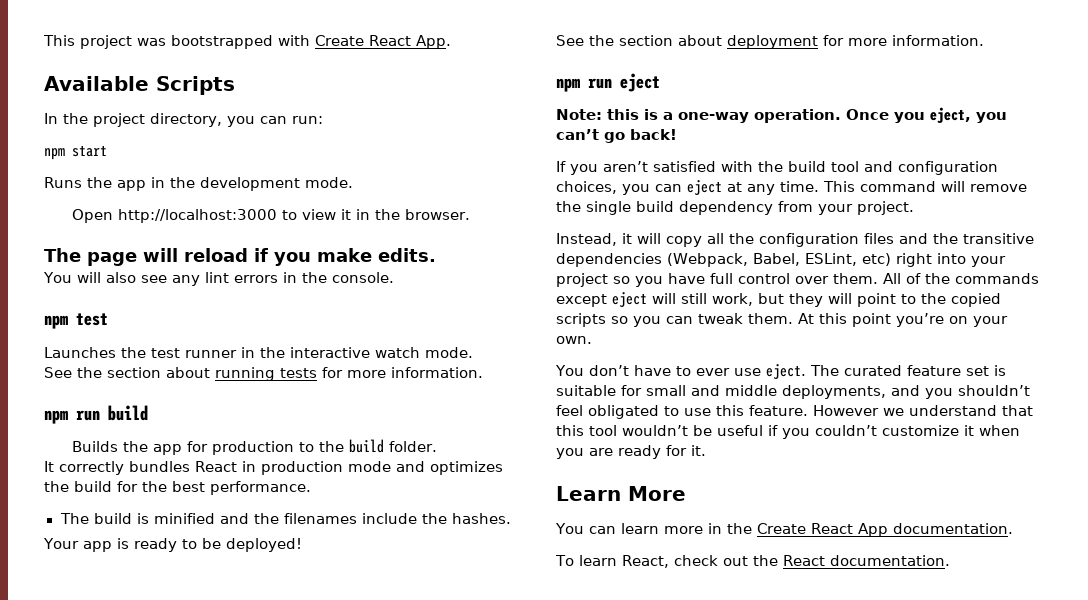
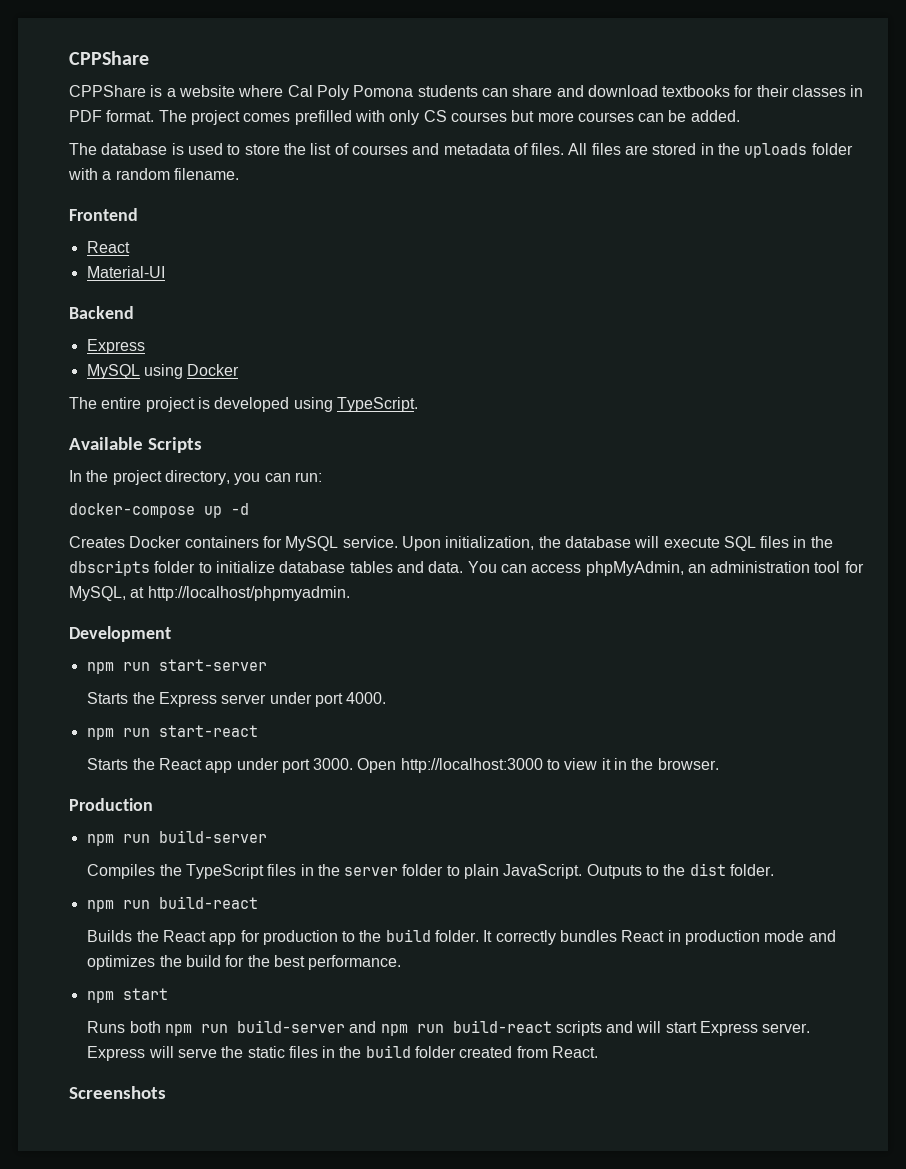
[43,35,451,49] This project was bootstrapped with Create React App. -> [69,51,149,65] [69,85,864,100] [69,110,740,125] [69,143,853,158] [68,168,239,180] [69,208,138,221] [86,241,130,253] [86,266,165,278] [69,306,134,319] [86,339,145,354] [86,364,240,379] [69,397,418,412] CPPShare // CPPShare is a website where Cal Poly Pomona students can share and download textbooks for their classes in PDF format. The project comes prefilled with only CS courses but more courses can be added. // The database is used to store the list of courses and metadata of files. All files are stored in the uploads folder with a random filename. // Frontend // React // Material-UI // Backend // Express // MySQL using Docker // The entire project is developed using TypeScript.
[44,146,107,160] [44,177,353,191] npm start // Runs the app in the development mode. // -> [69,503,249,518] [69,536,833,551] [69,560,864,576] [69,586,350,601] [69,626,171,642] [86,659,267,674] [87,692,387,707] [86,725,258,740] [87,758,354,773] docker-compose up -d // Creates Docker containers for MySQL service. Upon initialization, the database will execute SQL files in the dbscripts folder to initialize database tables and data. You can access phpMyAdmin, an administration tool for MySQL, at http://localhost/phpmyadmin. // Development // npm run start-server // Starts the Express server under port 4000. // npm run start-react // Starts the React app under port 3000.
[44,248,436,266] [43,272,394,286] [44,313,108,329] [44,347,473,358] [44,367,483,381] [44,405,148,424] The page will reload if you make edits. // You will also see any lint errors in the console. // npm test // Launches the test runner in the interactive watch mode. // See the section about running tests for more information. // npm run build -> [69,798,153,811] [86,830,267,846] [87,863,775,879] [86,896,258,912] Production // npm run build-server // Compiles the TypeScript files in the server folder to plain JavaScript. Outputs to the dist folder. // npm run build-react
(149, 446) none -> [162,930,206,942] React
(438, 446) // -> (480, 936) none
[59,513,511,524] [43,538,302,552] [556,35,984,49] [556,73,660,92] [556,107,1007,123] [556,129,677,143] [556,161,998,175] [556,180,1027,195] [556,201,914,215] [556,233,1034,247] [556,253,1006,267] [556,273,1039,287] [556,292,1001,307] [556,313,1008,327] [556,336,592,344] [555,364,1006,379] [556,385,1030,399] [556,405,1033,419] [556,425,1020,439] [556,445,706,459] [556,486,686,501] [555,523,1013,537] [555,555,950,568] The build is minified and the filenames include the hashes. // Your app is ready to be deployed! // See the section about deployment for more information. // npm run eject // Note: this is a one-way operation. Once you eject, you can’t go back! // If you aren’t satisfied with the build tool and configuration choices, you can eject at any time. This command will remove the single build dependency from your project. // Instead, it will copy all the configuration files and the transitive dependencies (Webpack, Babel, ESLint, etc) right into your project so you have full control over them. All of the commands except eject will still work, but they will point to the copied scripts so you can tweak them. At this point you’re on your own. // You don’t have to ever use eject. The curated feature set is suitable for small and middle deployments, and you shouldn’t feel obligated to use this feature. However we understand that this tool wouldn’t be useful if you couldn’t customize it when you are ready for it. // Learn More // You can learn more in the Create React App documentation. // To learn React, check out the React documentation. -> [86,988,168,1003] [87,1020,811,1036] [87,1045,599,1061] [69,1086,166,1099] npm start // Runs both npm run build-server and npm run build-react scripts and will start Express server. Express will serve the static files in the build folder created from React. // Screenshots

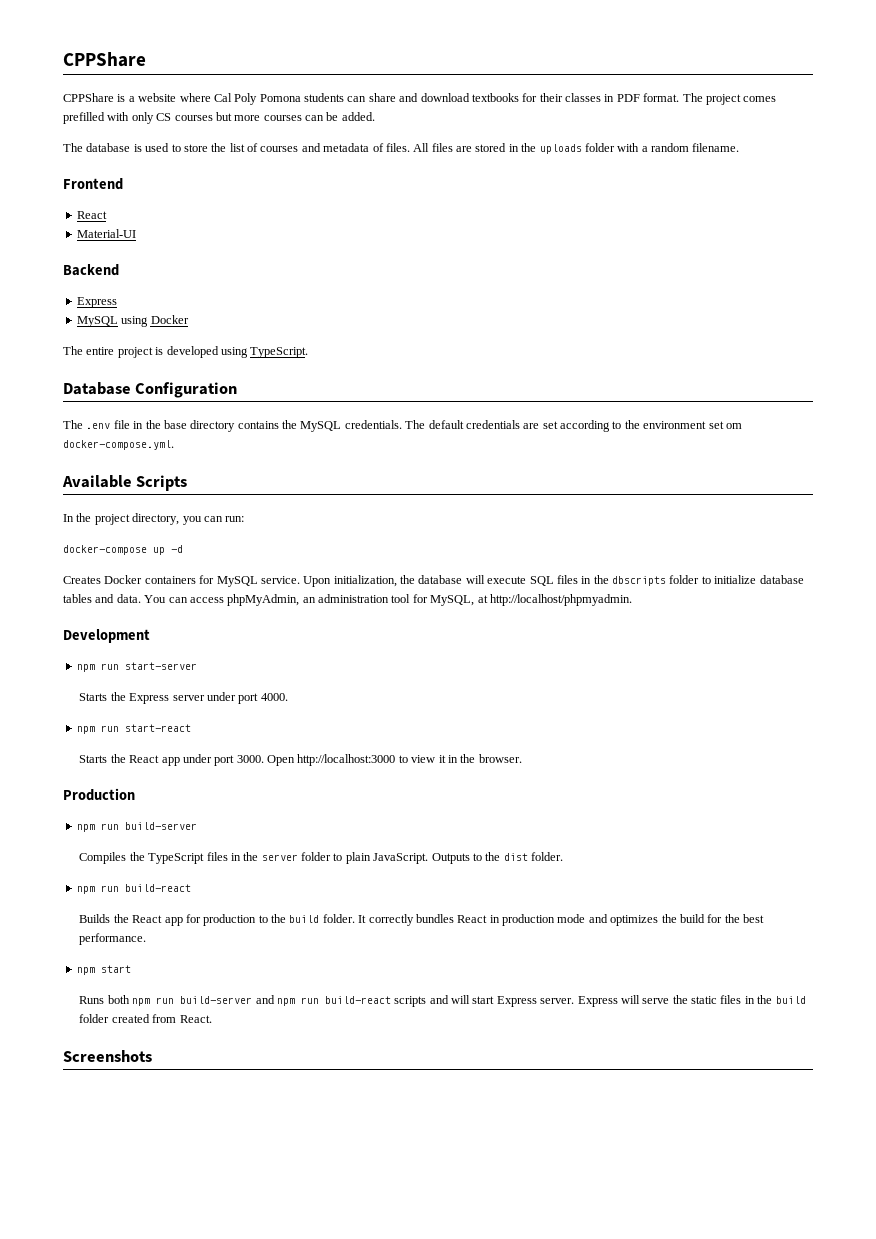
(418, 404) none -> [63,382,238,398] [63,420,742,432] [63,440,174,450] // Database Configuration // The .env file in the base directory contains the MySQL credentials. The default credentials are set according to the environment set om docker-compose.yml.

